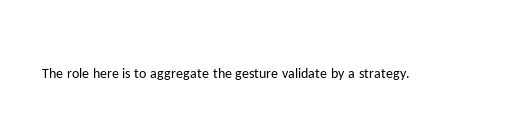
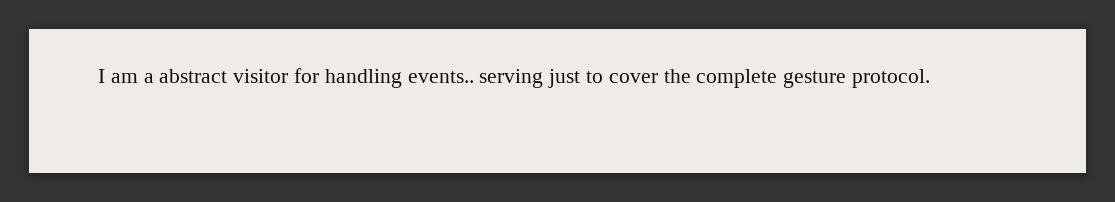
[42,68,410,80] The role here is to aggregate the gesture validate by a strategy. -> [98,68,931,88] I am a abstract visitor for handling events.. serving just to cover the complete gesture protocol.

